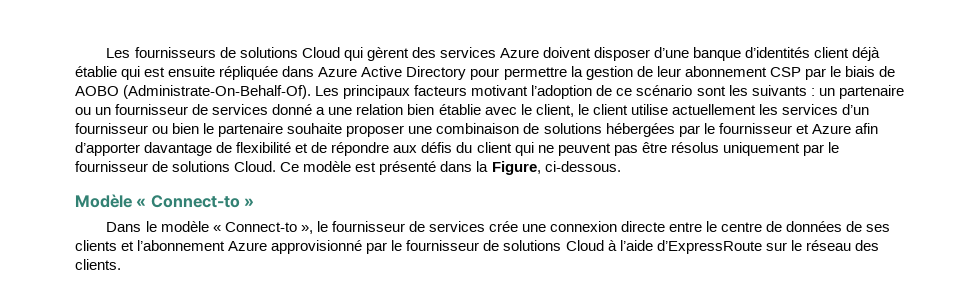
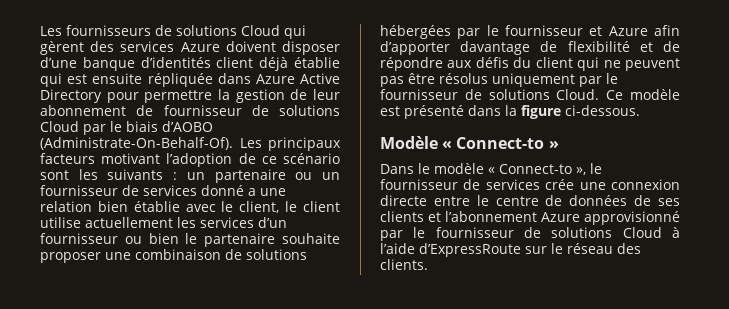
[769,67,801,77] CSP -> [136,105,340,116] [40,121,79,132] de fournisseur de solutions Cloud
[878,66,895,77] [75,86,119,96] de AOBO -> [162,121,213,132] d’AOBO
[491,161,541,175] Figure, -> [521,105,561,119] figure

